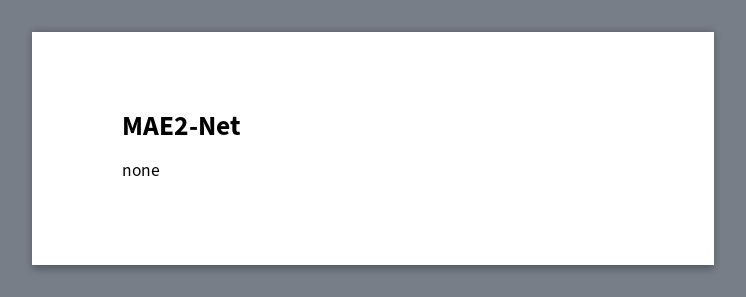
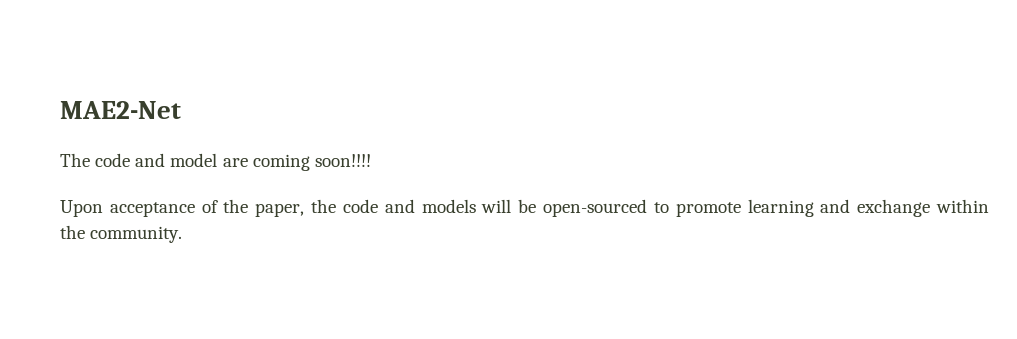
[122,167,160,176] // none -> [60,153,371,171] [60,199,990,217] [60,225,183,243] // The code and model are coming soon!!!! // Upon acceptance of the paper, the code and models will be open-sourced to promote learning and exchange within the community.

